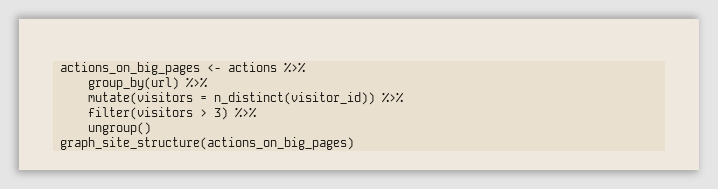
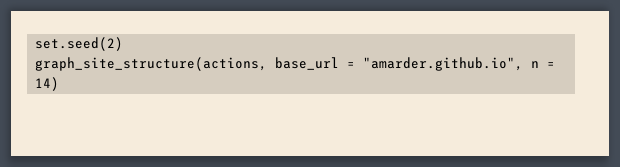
[60,62,307,75] [88,77,209,90] [88,92,405,105] [88,107,258,120] [88,122,152,135] [60,137,355,150] actions_on_big_pages <- actions %>% // group_by(url) %>% // mutate(visitors = n_distinct(visitor_id)) %>% // filter(visitors > 3) %>% // ungroup() // graph_site_structure(actions_on_big_pages) -> [34,37,123,51] [34,57,555,71] [34,77,59,91] set.seed(2) // graph_site_structure(actions, base_url = "amarder.github.io", n = 14)

